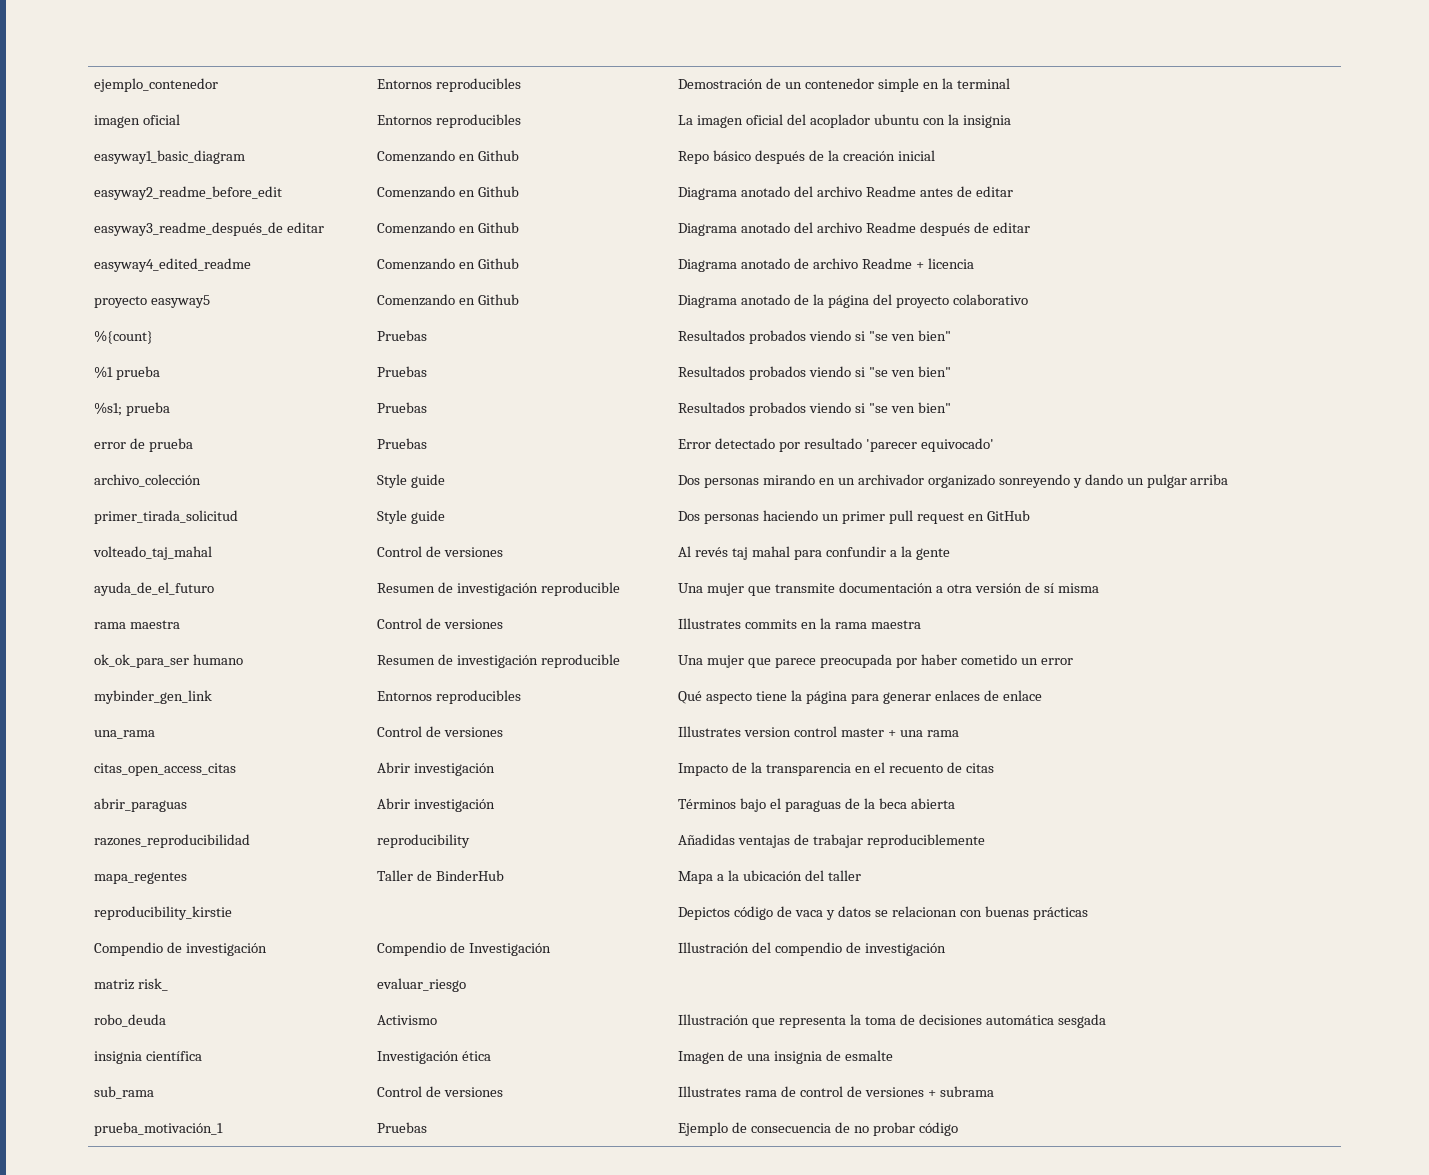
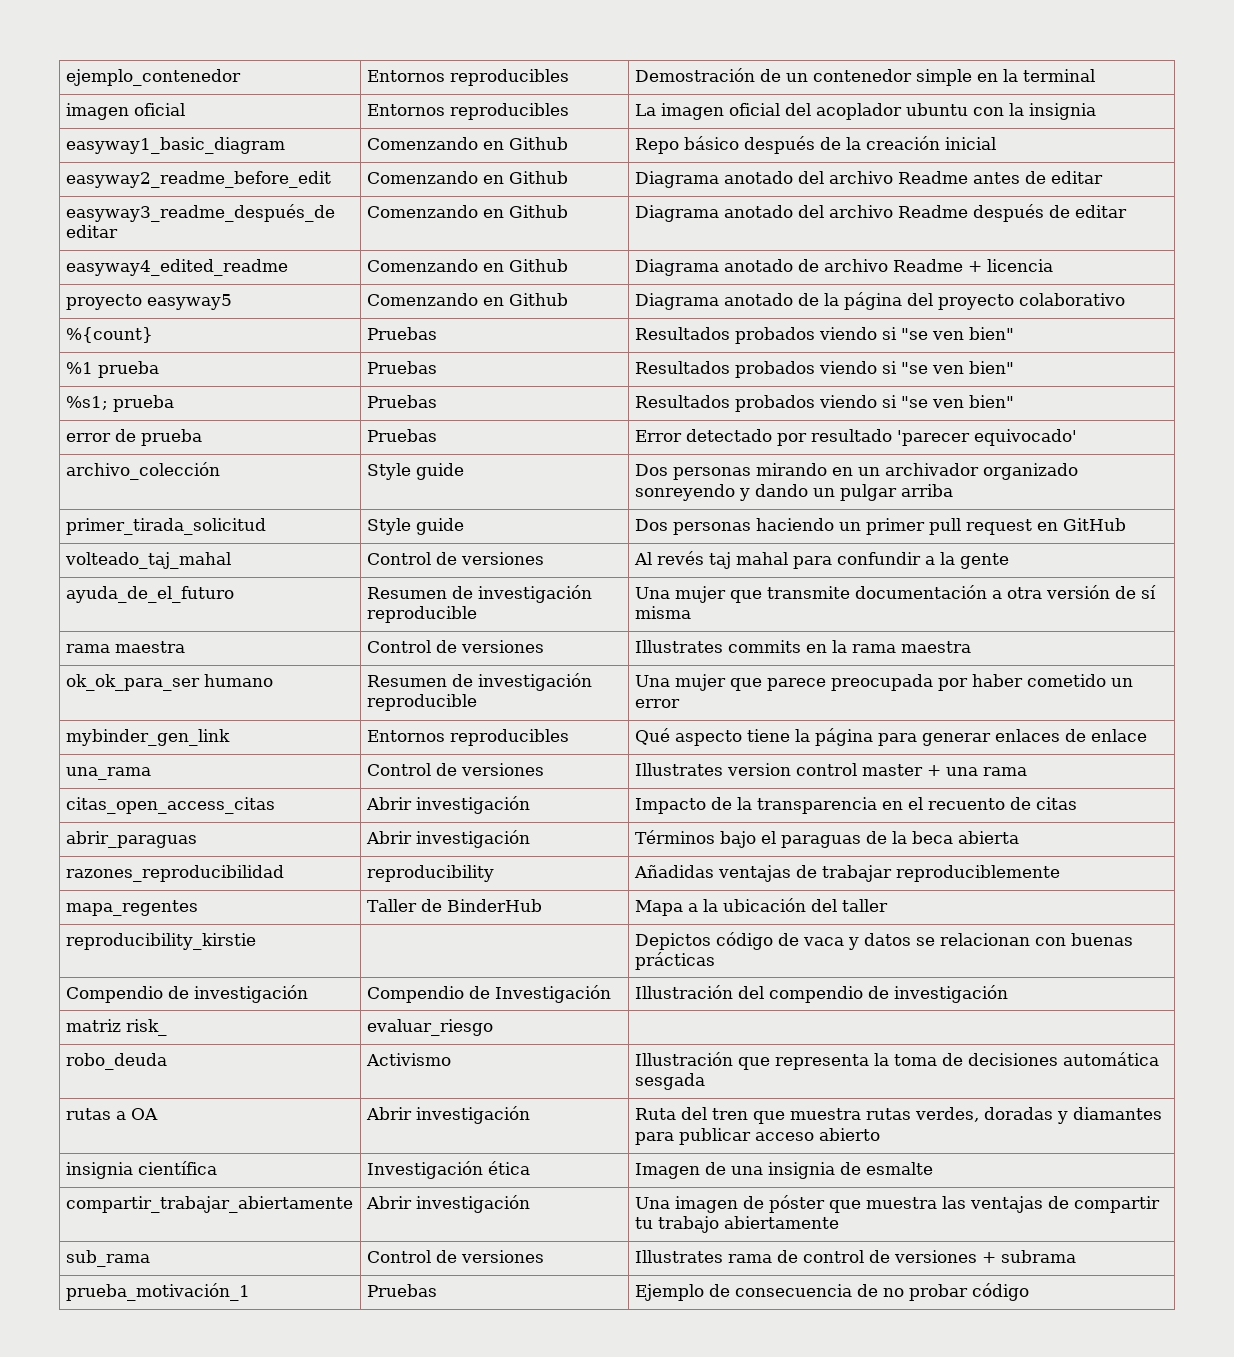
(1106, 1021) none -> [65,1108,158,1120] [365,1106,530,1124] [634,1107,1162,1124] [634,1128,880,1145] // rutas a OA | Abrir investigación | Ruta del tren que muestra rutas verdes, doradas y diamantes para publicar acceso abierto
(894, 1055) none -> [65,1196,353,1213] [365,1195,530,1213] [634,1195,1160,1213] [634,1216,839,1233] // compartir_trabajar_abiertamente | Abrir investigación | Una imagen de póster que muestra las ventajas de compartir tu trabajo abiertamente

